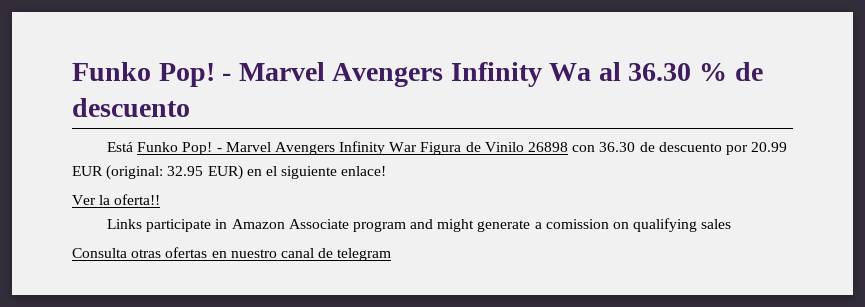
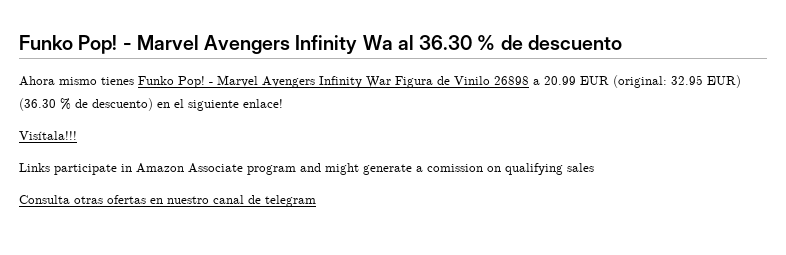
[106,142,133,152] Está -> [19,76,134,86] Ahora mismo tienes
[572,142,748,155] con 36.30 de descuento por -> [533,79,540,85] a
(243, 172) none -> [19,98,153,111] (36.30 % de descuento)
[72,194,161,205] Ver la oferta!! -> [19,131,77,140] Visítala!!!

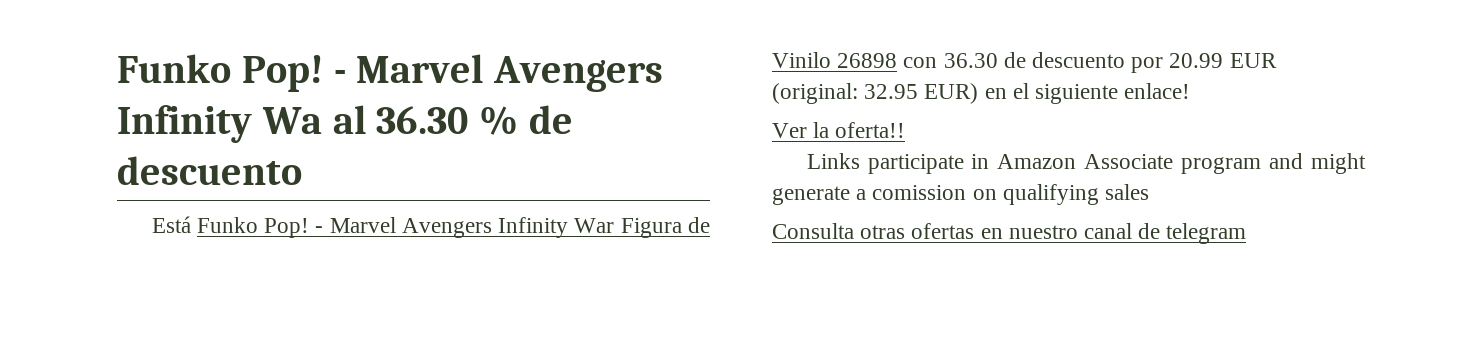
[19,76,134,86] Ahora mismo tienes -> [151,216,191,233] Está
[533,79,540,85] a -> [903,52,1164,73] con 36.30 de descuento por
[19,98,153,111] (36.30 % de descuento) -> (979, 93) none
[19,131,77,140] Visítala!!! -> [772,122,906,138] Ver la oferta!!

